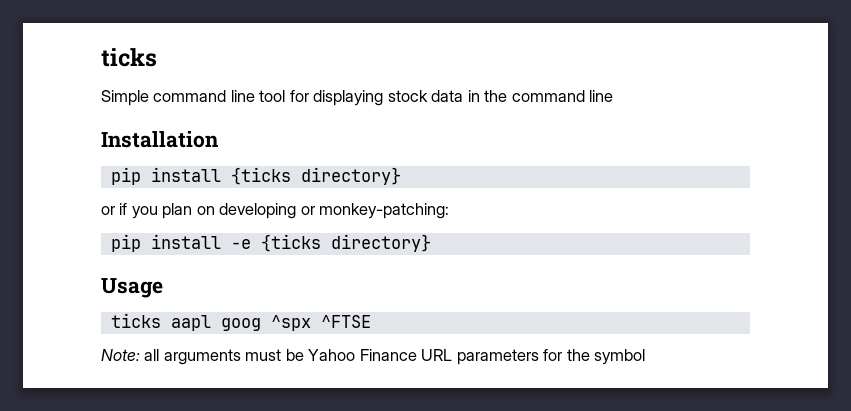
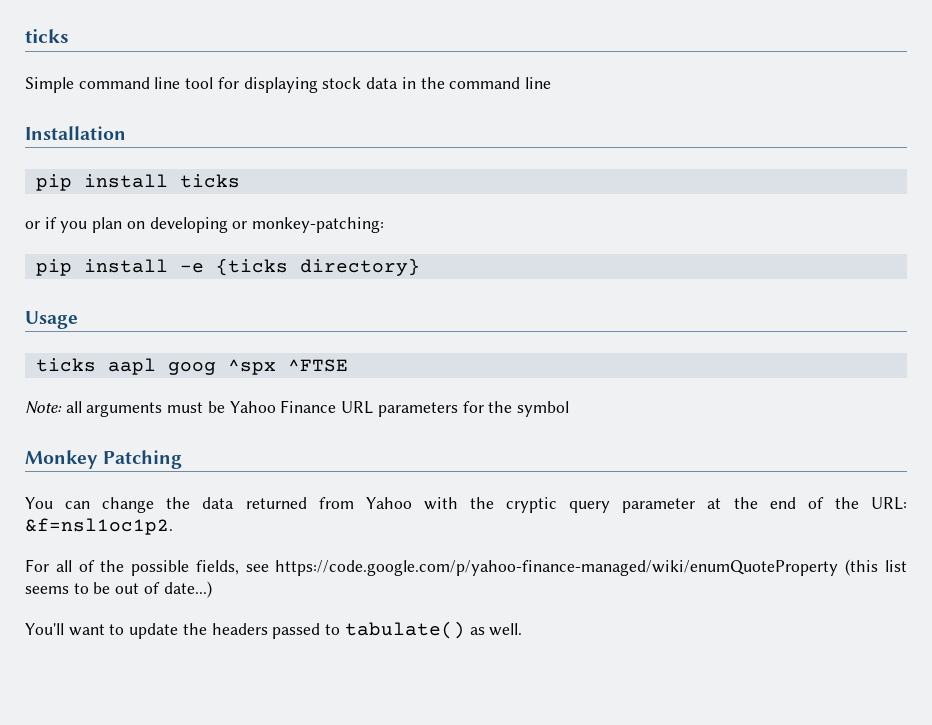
[230,167,401,185] {ticks directory} -> [179,174,240,188] ticks
(646, 357) none -> [25,450,183,469] [25,497,907,513] [25,518,173,535] [25,559,907,576] [25,581,212,598] [25,621,523,639] // Monkey Patching // You can change the data returned from Yahoo with the cryptic query parameter at the end of the URL: &f=nsl1oc1p2. // For all of the possible fields, see https://code.google.com/p/yahoo-finance-managed/wiki/enumQuoteProperty (this list seems to be out of date...) // You'll want to update the headers passed to tabulate() as well.

